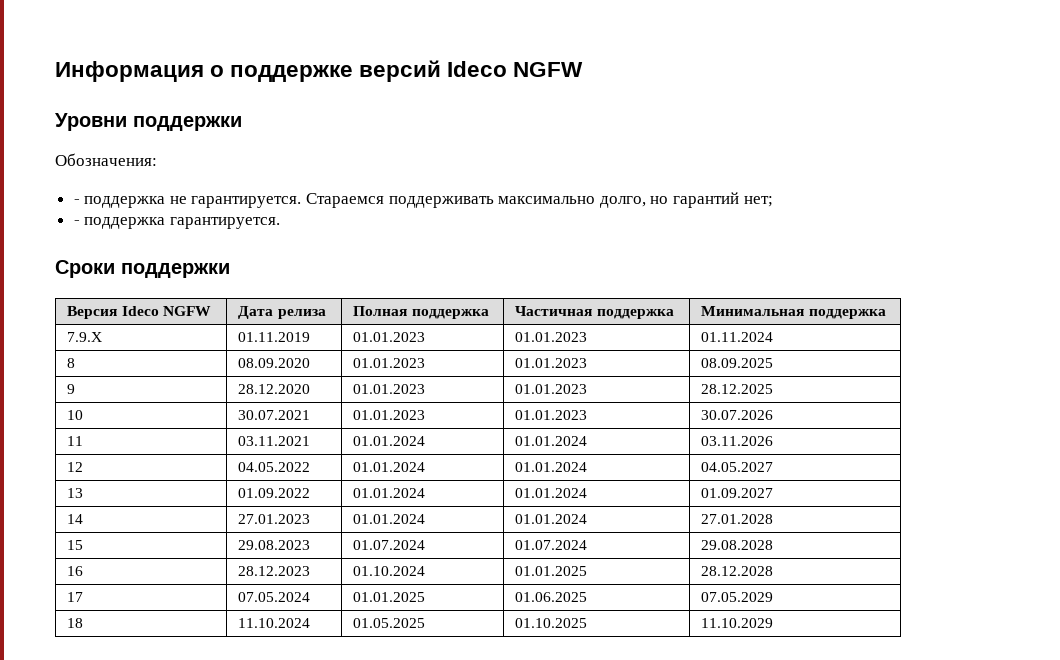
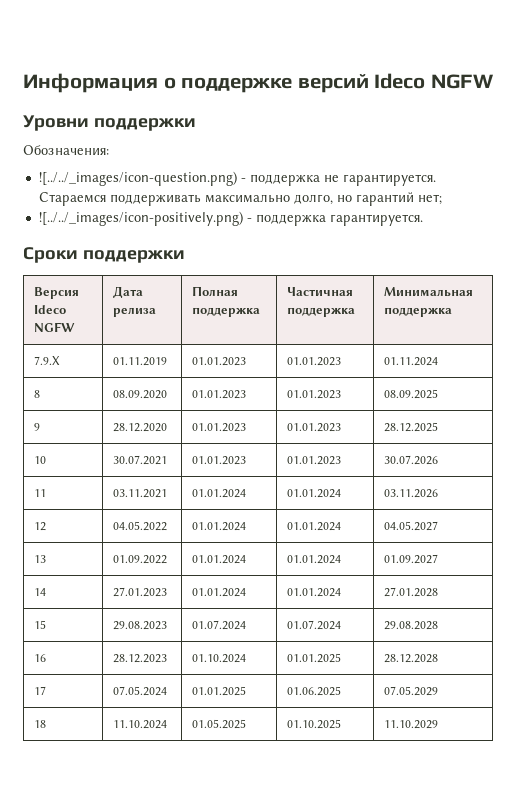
(157, 159) none -> [38,171,237,186] ![../../_images/icon-question.png)
(773, 201) none -> [38,211,243,226] ![../../_images/icon-positively.png)

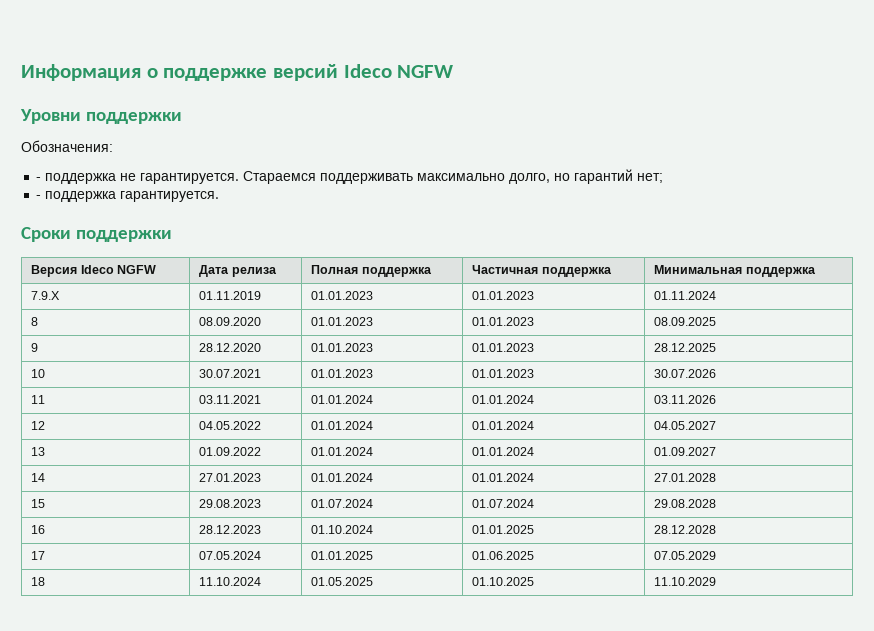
[38,171,237,186] ![../../_images/icon-question.png) -> (113, 146) none
[38,211,243,226] ![../../_images/icon-positively.png) -> (664, 178) none

